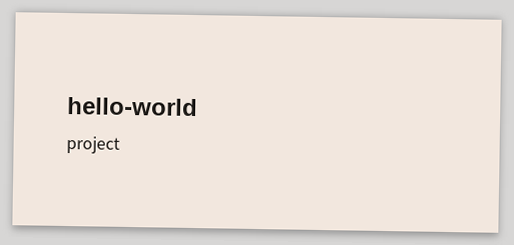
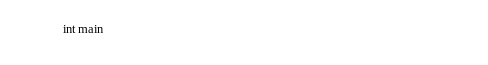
[67,97,198,117] [66,136,120,154] hello-world // project -> [63,25,105,33] int main

